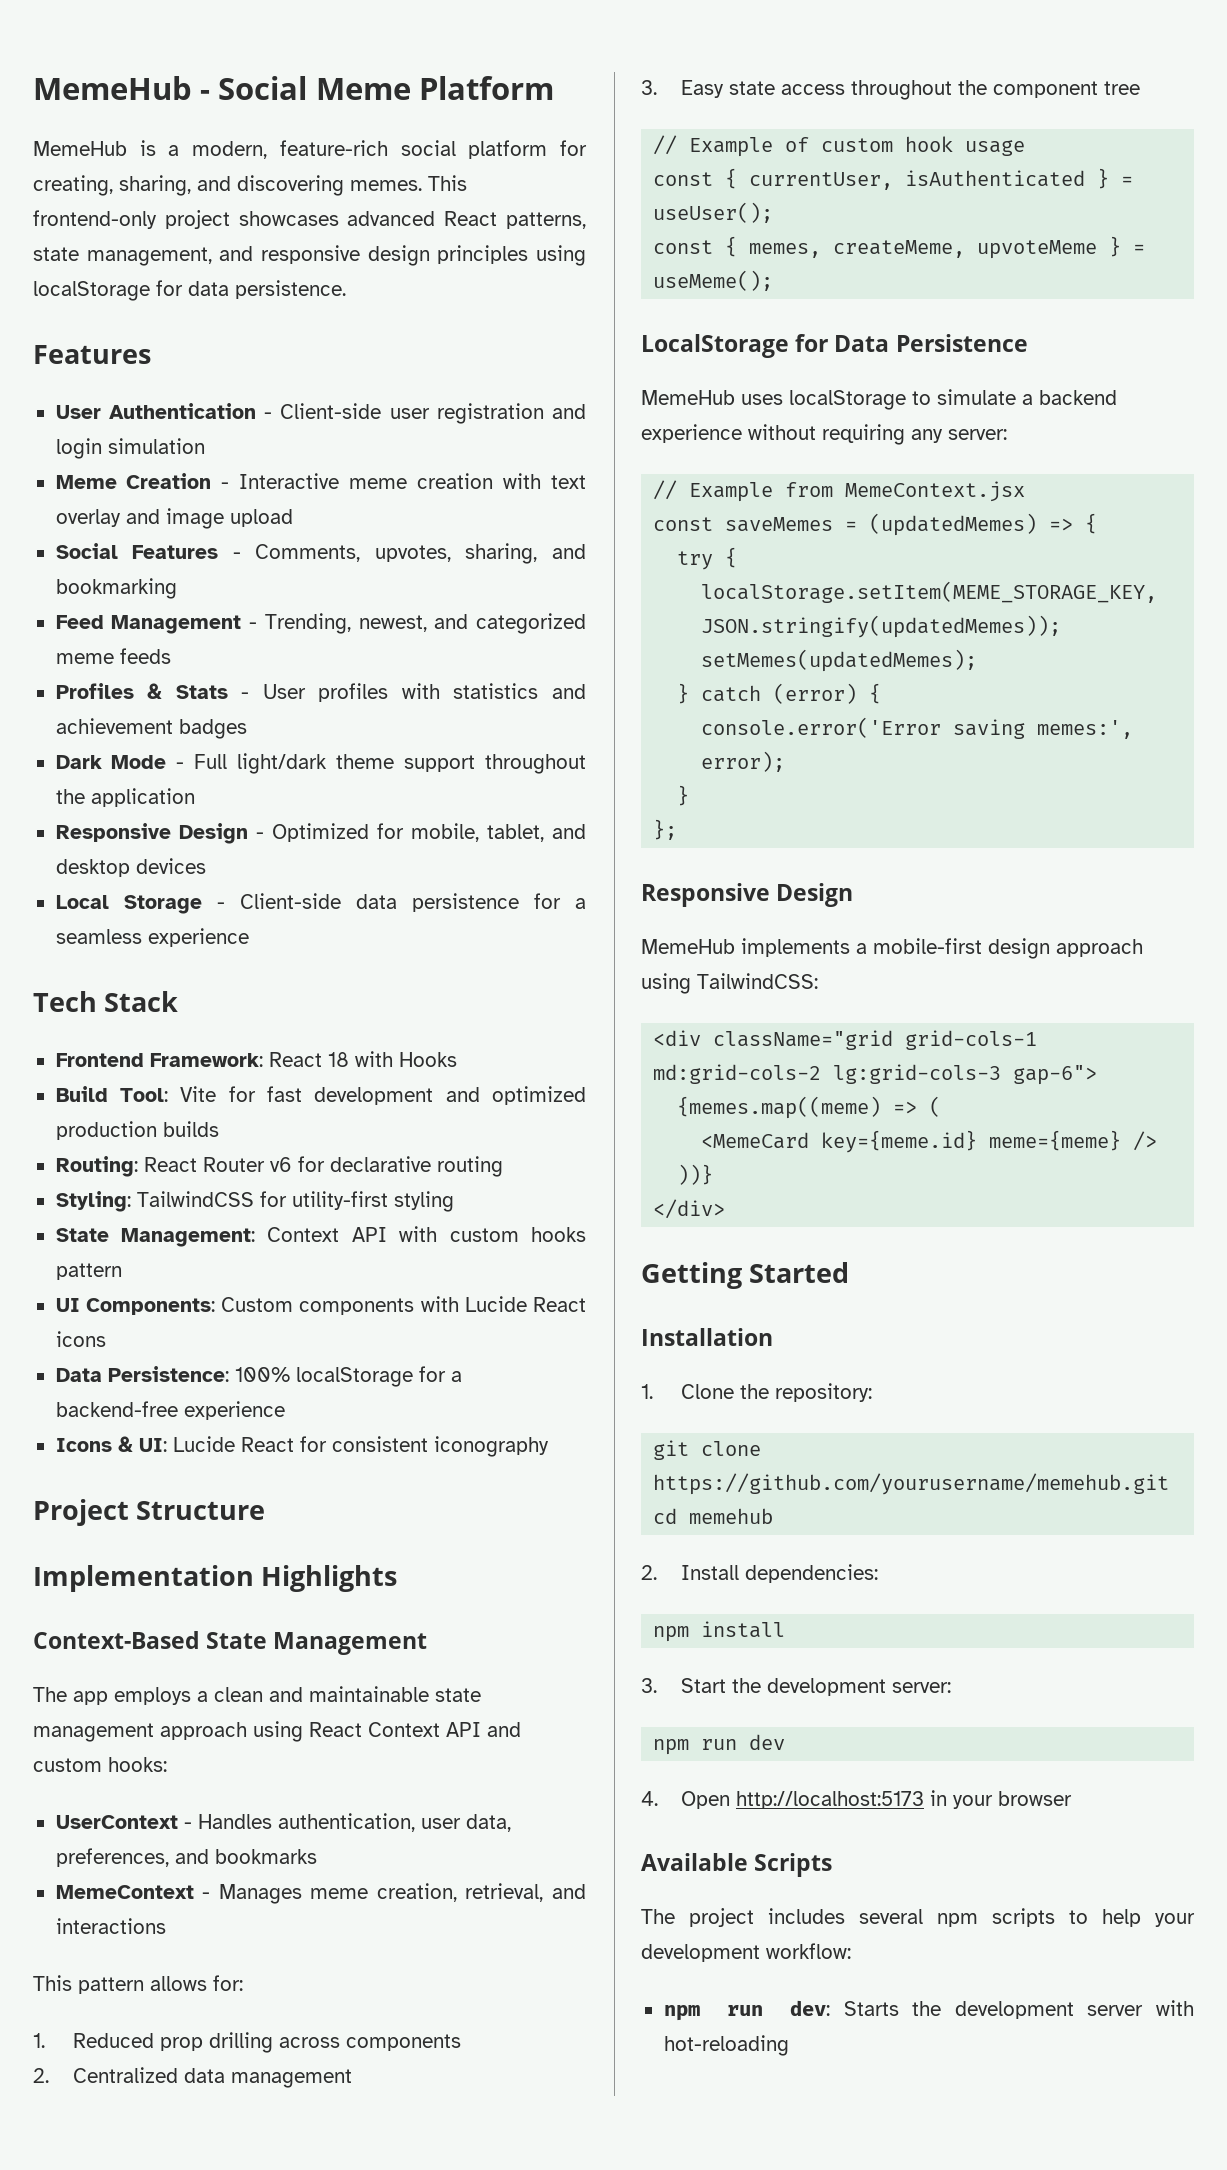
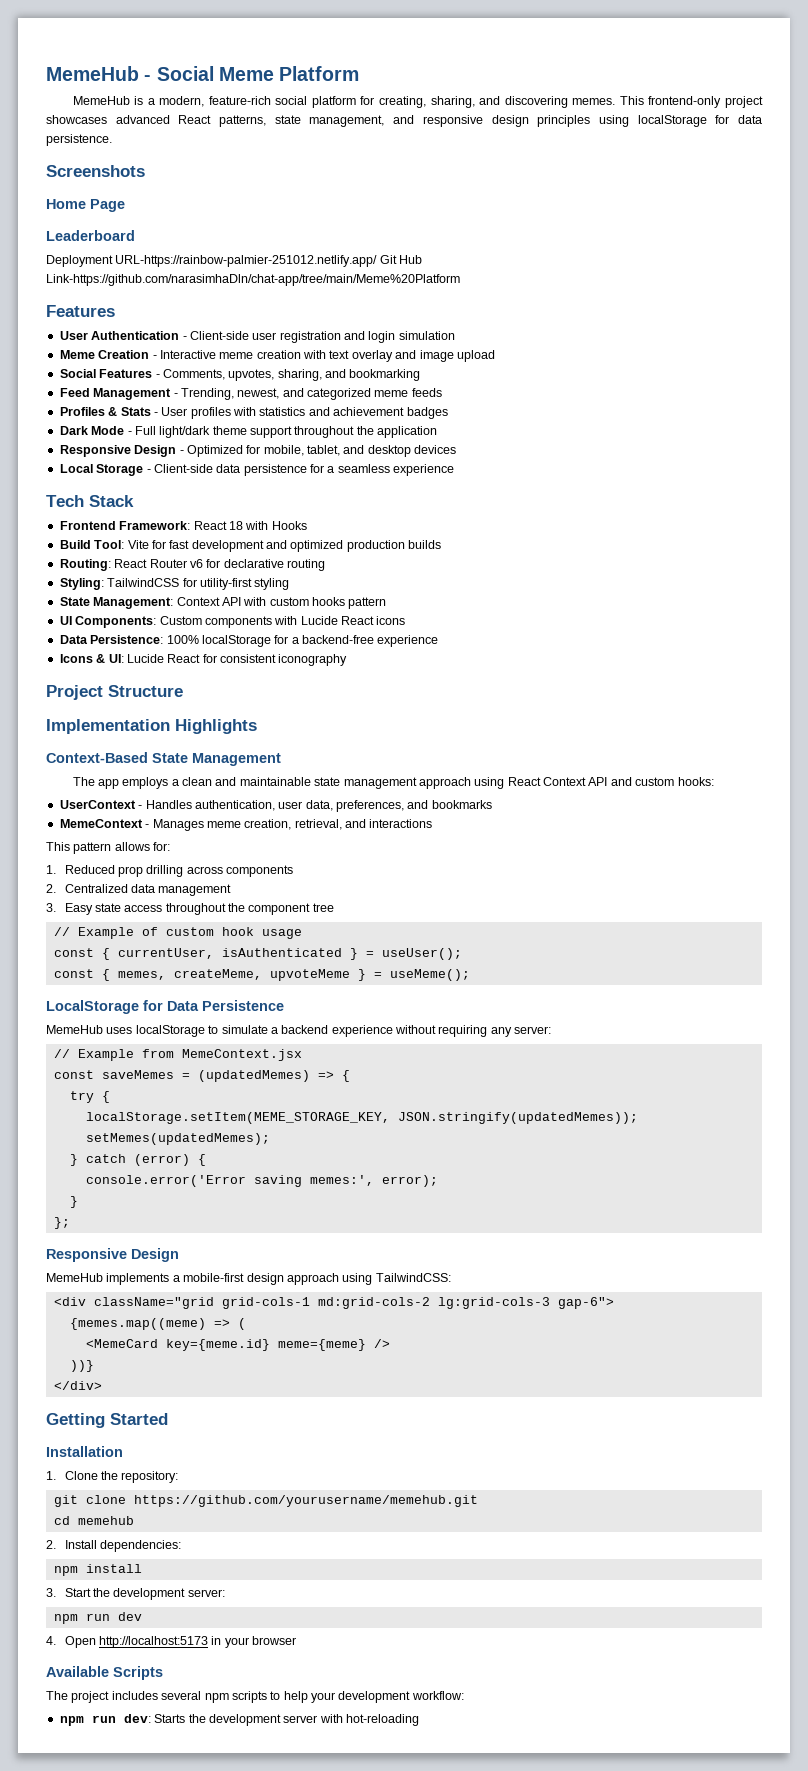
(346, 289) none -> [46,165,145,177] [46,199,125,212] [46,230,135,241] [46,255,423,267] [46,274,460,286] // Screenshots // Home Page // Leaderboard // Deployment URL-https://rainbow-palmier-251012.netlify.app/ Git Hub Link-https://github.com/narasimhaDln/chat-app/tree/main/Meme%20Platform

